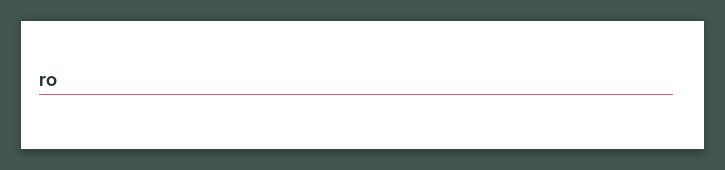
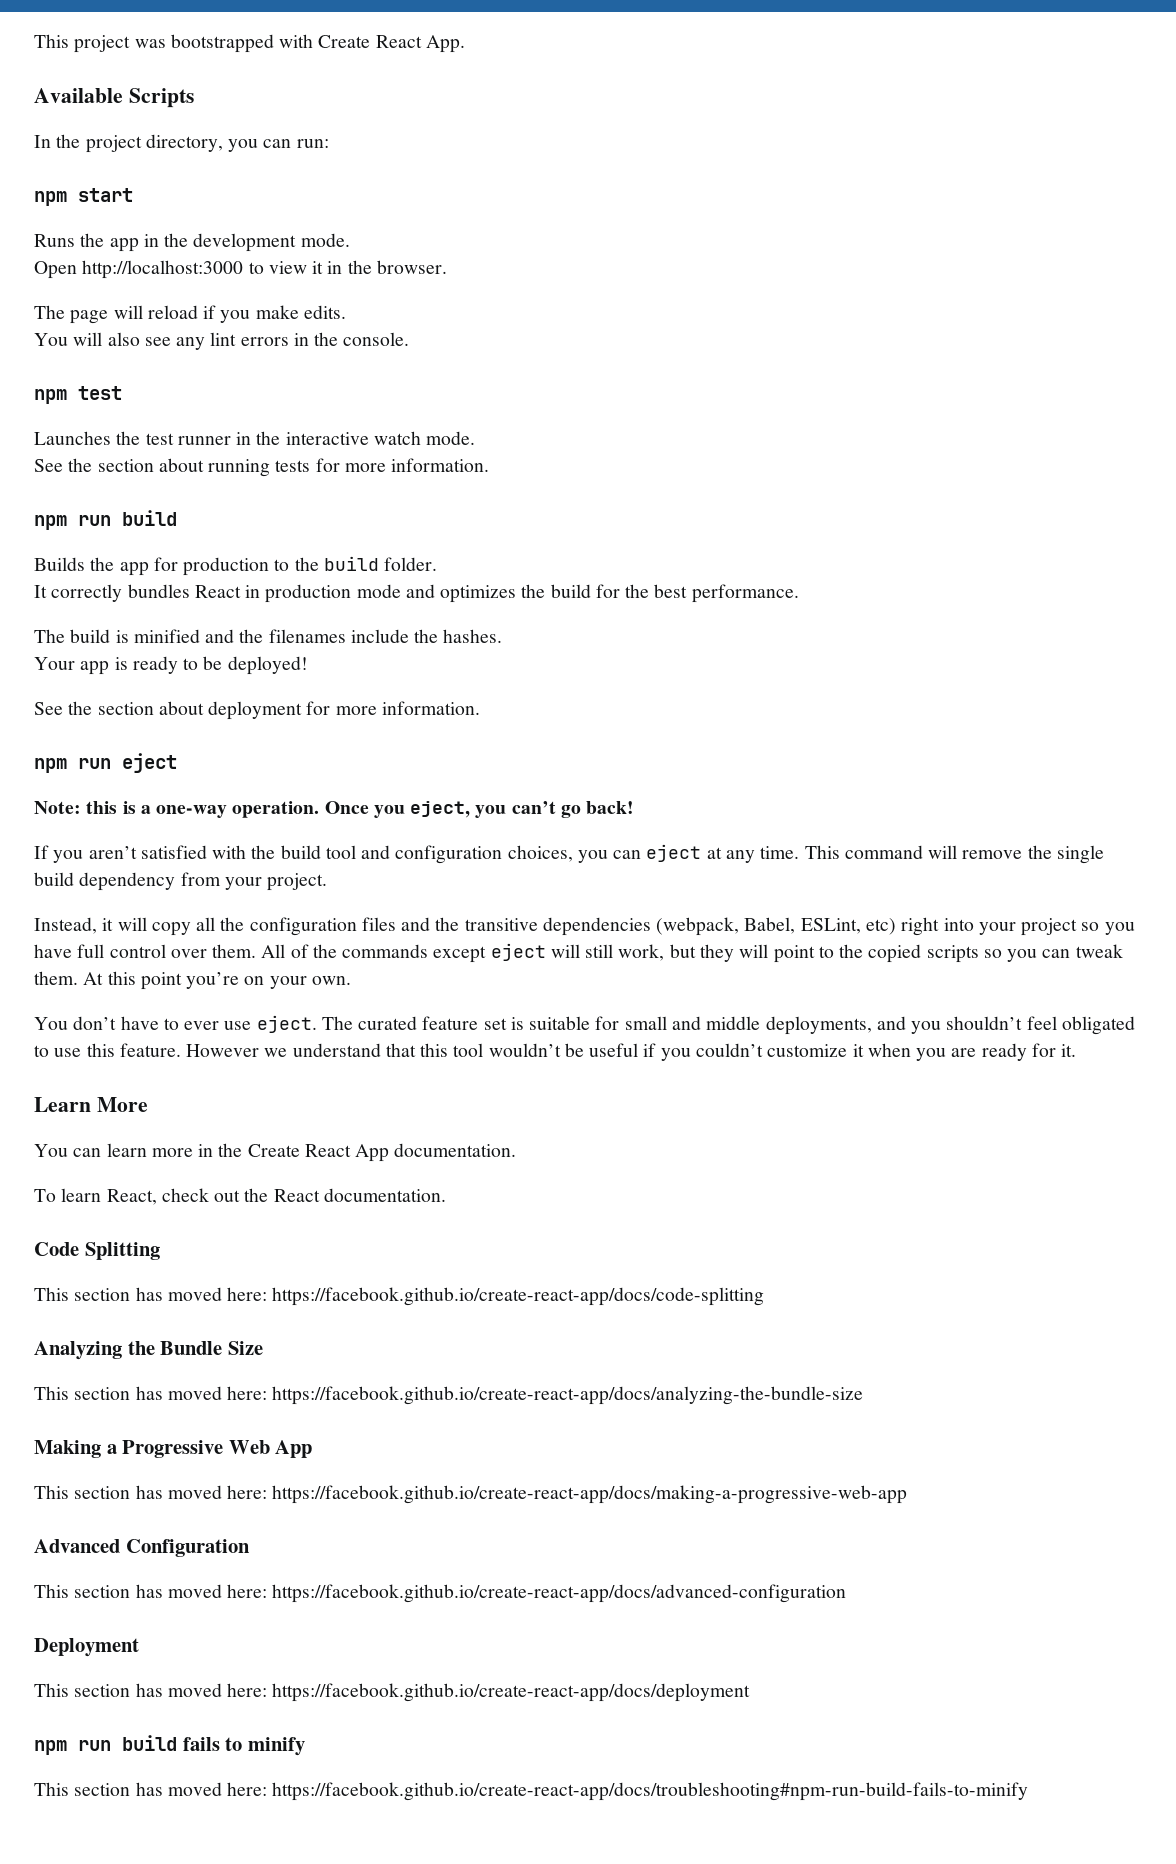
[39,76,57,86] ro -> [34,34,465,53] [34,88,194,108] [34,134,329,153] [34,188,133,206] [34,233,350,252] [34,260,447,279] [34,305,346,324] [34,332,410,350] [34,386,122,404] [34,431,476,445] [34,458,490,477] [34,510,177,530] [34,556,438,576] [34,584,799,603] [34,629,503,643] [34,656,308,675] [34,701,480,720] [34,753,177,773] [34,801,635,818] [34,844,1104,864] [34,872,328,891] [34,917,1135,936] [34,943,1123,963] [34,971,351,990] [34,1015,1135,1035] [34,1043,1077,1061] [34,1097,148,1112] [34,1143,517,1162] [34,1188,446,1205] [34,1242,160,1260] [34,1287,765,1306] [34,1341,263,1360] [34,1386,864,1405] [34,1440,313,1458] [34,1485,908,1504] [34,1539,250,1557] [34,1584,847,1603] [34,1638,139,1657] [34,1683,751,1702] [34,1735,305,1756] [34,1782,1029,1801] This project was bootstrapped with Create React App. // Available Scripts // In the project directory, you can run: // npm start // Runs the app in the development mode. // Open http://localhost:3000 to view it in the browser. // The page will reload if you make edits. // You will also see any lint errors in the console. // npm test // Launches the test runner in the interactive watch mode. // See the section about running tests for more information. // npm run build // Builds the app for production to the build folder. // It correctly bundles React in production mode and optimizes the build for the best performance. // The build is minified and the filenames include the hashes. // Your app is ready to be deployed! // See the section about deployment for more information. // npm run eject // Note: this is a one-way operation. Once you eject, you can’t go back! // If you aren’t satisfied with the build tool and configuration choices, you can eject at any time. This command will remove the single build dependency from your project. // Instead, it will copy all the configuration files and the transitive dependencies (webpack, Babel, ESLint, etc) right into your project so you have full control over them. All of the commands except eject will still work, but they will point to the copied scripts so you can tweak them. At this point you’re on your own. // You don’t have to ever use eject. The curated feature set is suitable for small and middle deployments, and you shouldn’t feel obligated to use this feature. However we understand that this tool wouldn’t be useful if you couldn’t customize it when you are ready for it. // Learn More // You can learn more in the Create React App documentation. // To learn React, check out the React documentation. // Code Splitting // This section has moved here: https://facebook.github.io/create-react-app/docs/code-splitting // Analyzing the Bundle Size // This section has moved here: https://facebook.github.io/create-react-app/docs/analyzing-the-bundle-size // Making a Progressive Web App // This section has moved here: https://facebook.github.io/create-react-app/docs/making-a-progressive-web-app // Advanced Configuration // This section has moved here: https://facebook.github.io/create-react-app/docs/advanced-configuration // Deployment // This section has moved here: https://facebook.github.io/create-react-app/docs/deployment // npm run build fails to minify // This section has moved here: https://facebook.github.io/create-react-app/docs/troubleshooting#npm-run-build-fails-to-minify

